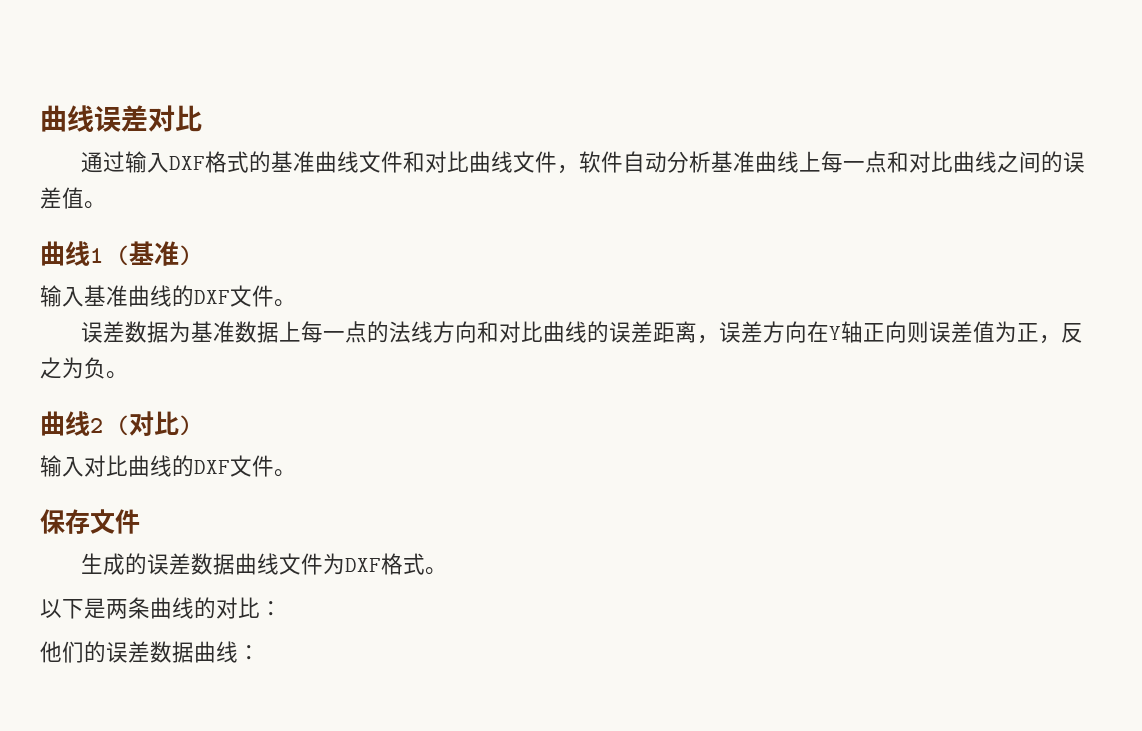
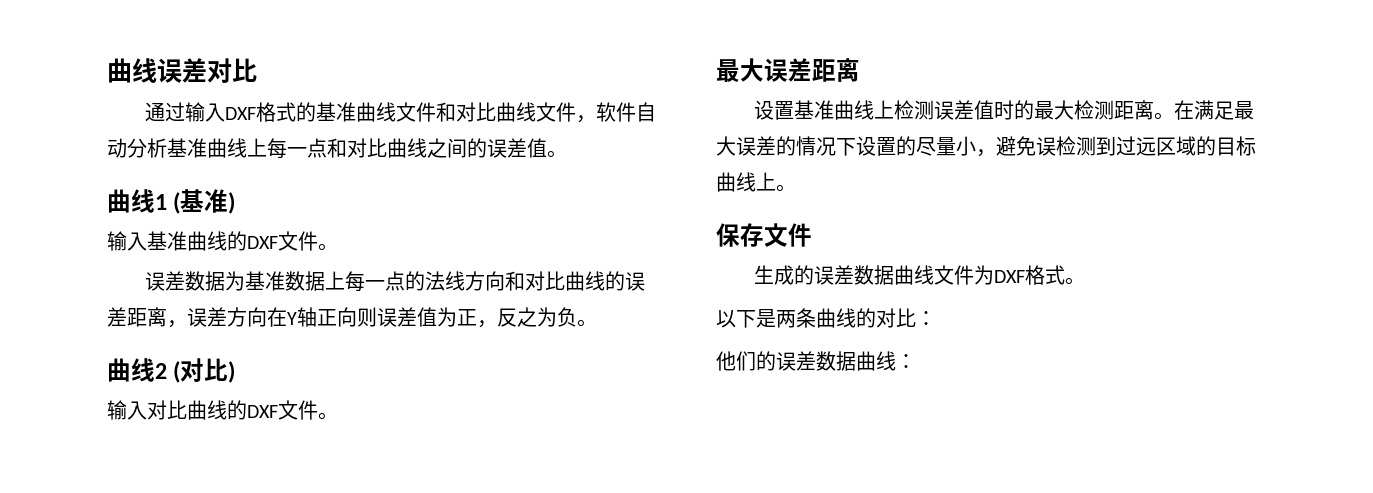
(296, 473) none -> [716,58,860,82] [754,100,1255,120] [716,136,1256,157] [716,172,796,192] // 最大误差距离 // 设置基准曲线上检测误差值时的最大检测距离。在满足最大误差的情况下设置的尽量小，避免误检测到过远区域的目标曲线上。

